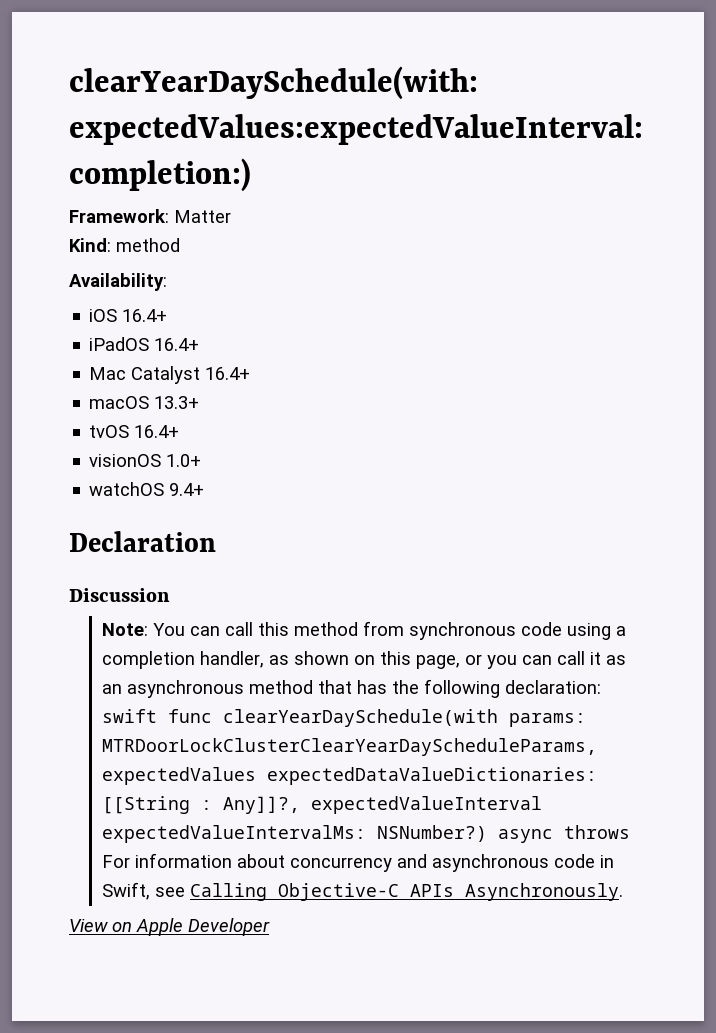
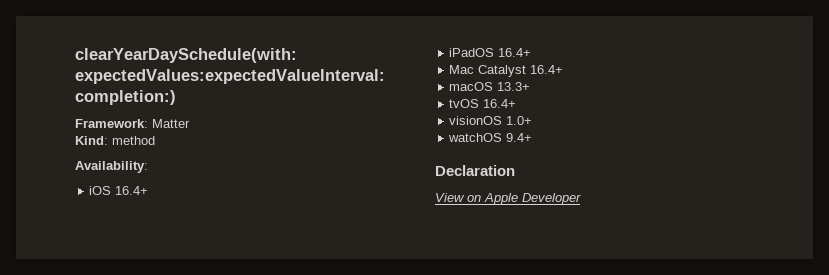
[69,588,170,602] [102,621,627,640] [102,651,627,669] [102,679,602,698] [102,709,587,727] [102,738,598,756] [102,767,598,785] [102,796,543,814] [102,825,631,843] [102,853,615,872] [102,882,624,901] // Discussion // Note: You can call this method from synchronous code using a completion handler, as shown on this page, or you can call it as an asynchronous method that has the following declaration: swift func clearYearDaySchedule(with params: MTRDoorLockClusterClearYearDayScheduleParams, expectedValues expectedDataValueDictionaries: [[String : Any]]?, expectedValueInterval expectedValueIntervalMs: NSNumber?) async throws For information about concurrency and asynchronous code in Swift, see Calling Objective-C APIs Asynchronously. -> (515, 170) none

